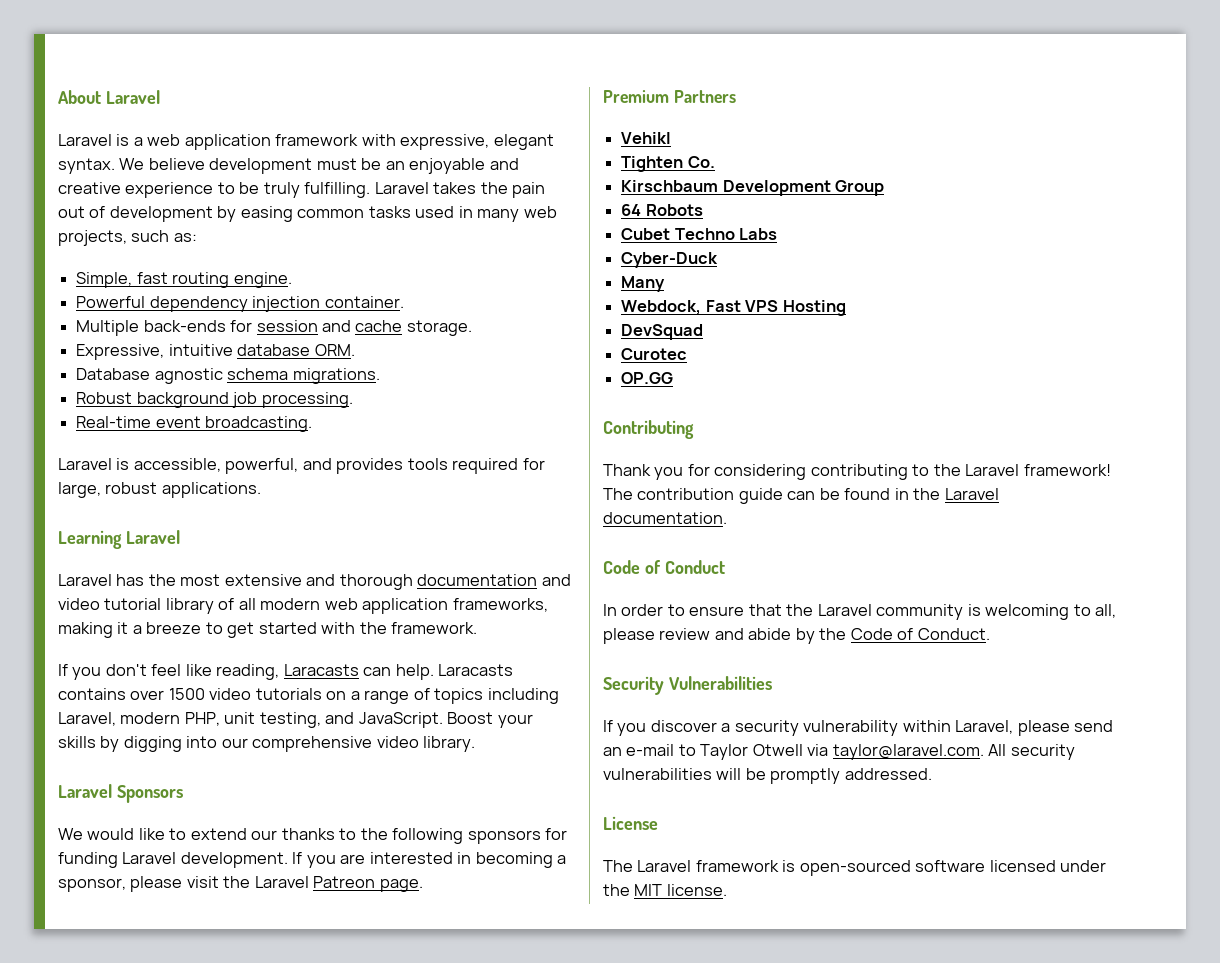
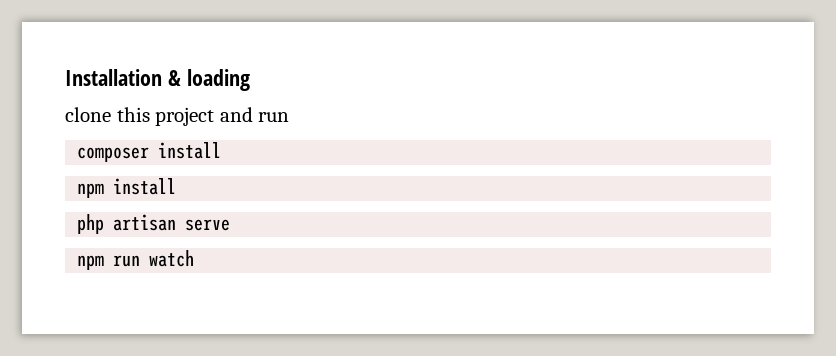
[58,90,160,104] [58,134,554,150] [58,158,519,174] [58,182,546,198] [58,206,557,222] [58,230,197,246] [76,272,292,288] [76,296,404,312] [76,320,472,336] [76,344,355,360] [76,368,380,384] [76,392,353,408] [76,416,313,432] [58,458,545,474] [58,482,261,498] [58,530,180,549] [58,574,571,590] [58,598,548,614] [58,622,478,638] [58,664,514,680] [58,688,559,704] [58,712,533,728] [58,736,476,752] [58,784,183,803] [58,828,568,844] [58,852,567,868] [58,876,423,892] [603,90,736,103] [621,132,672,144] [621,156,715,172] [621,180,885,196] [621,204,703,216] [621,228,778,240] [621,252,719,268] [621,276,666,292] [621,300,846,316] [621,324,704,340] [621,348,688,360] [621,372,674,384] [603,420,694,439] [603,464,1111,480] [603,488,999,504] [603,512,727,524] [603,560,725,574] [603,604,1117,620] [603,628,990,644] [603,676,772,695] [603,720,1114,736] [603,744,1075,760] [603,768,932,784] [603,816,658,830] [603,860,1107,876] [603,884,727,896] About Laravel // Laravel is a web application framework with expressive, elegant syntax. We believe development must be an enjoyable and creative experience to be truly fulfilling. Laravel takes the pain out of development by easing common tasks used in many web projects, such as: // Simple, fast routing engine. // Powerful dependency injection container. // Multiple back-ends for session and cache storage. // Expressive, intuitive database ORM. // Database agnostic schema migrations. // Robust background job processing. // Real-time event broadcasting. // Laravel is accessible, powerful, and provides tools required for large, robust applications. // Learning Laravel // Laravel has the most extensive and thorough documentation and video tutorial library of all modern web application frameworks, making it a breeze to get started with the framework. // If you don't feel like reading, Laracasts can help. Laracasts contains over 1500 video tutorials on a range of topics including Laravel, modern PHP, unit testing, and JavaScript. Boost your skills by digging into our comprehensive video library. // Laravel Sponsors // We would like to extend our thanks to the following sponsors for funding Laravel development. If you are interested in becoming a sponsor, please visit the Laravel Patreon page. // Premium Partners // Vehikl // Tighten Co. // Kirschbaum Development Group // 64 Robots // Cubet Techno Labs // Cyber-Duck // Many // Webdock, Fast VPS Hosting // DevSquad // Curotec // OP.GG // Contributing // Thank you for considering contributing to the Laravel framework! The contribution guide can be found in the Laravel documentation. // Code of Conduct // In order to ensure that the Laravel community is welcoming to all, please review and abide by the Code of Conduct. // Security Vulnerabilities // If you discover a security vulnerability within Laravel, please send an e-mail to Taylor Otwell via taylor@laravel.com. All security vulnerabilities will be promptly addressed. // License // The Laravel framework is open-sourced software licensed under the MIT license. -> [65,69,250,91] [65,107,290,126] [77,142,222,162] [77,178,177,198] [77,214,231,234] [77,250,195,270] Installation & loading // clone this project and run // composer install // npm install // php artisan serve // npm run watch

